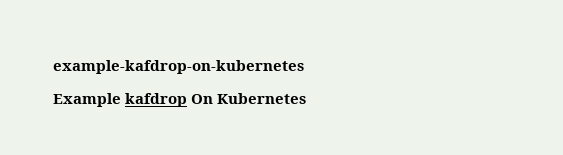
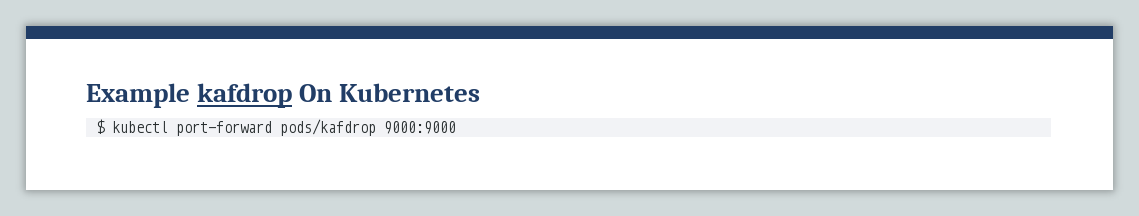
[53,60,304,74] example-kafdrop-on-kubernetes // -> (86, 95) none
(307, 98) none -> [96,119,457,136] // $ kubectl port-forward pods/kafdrop 9000:9000

